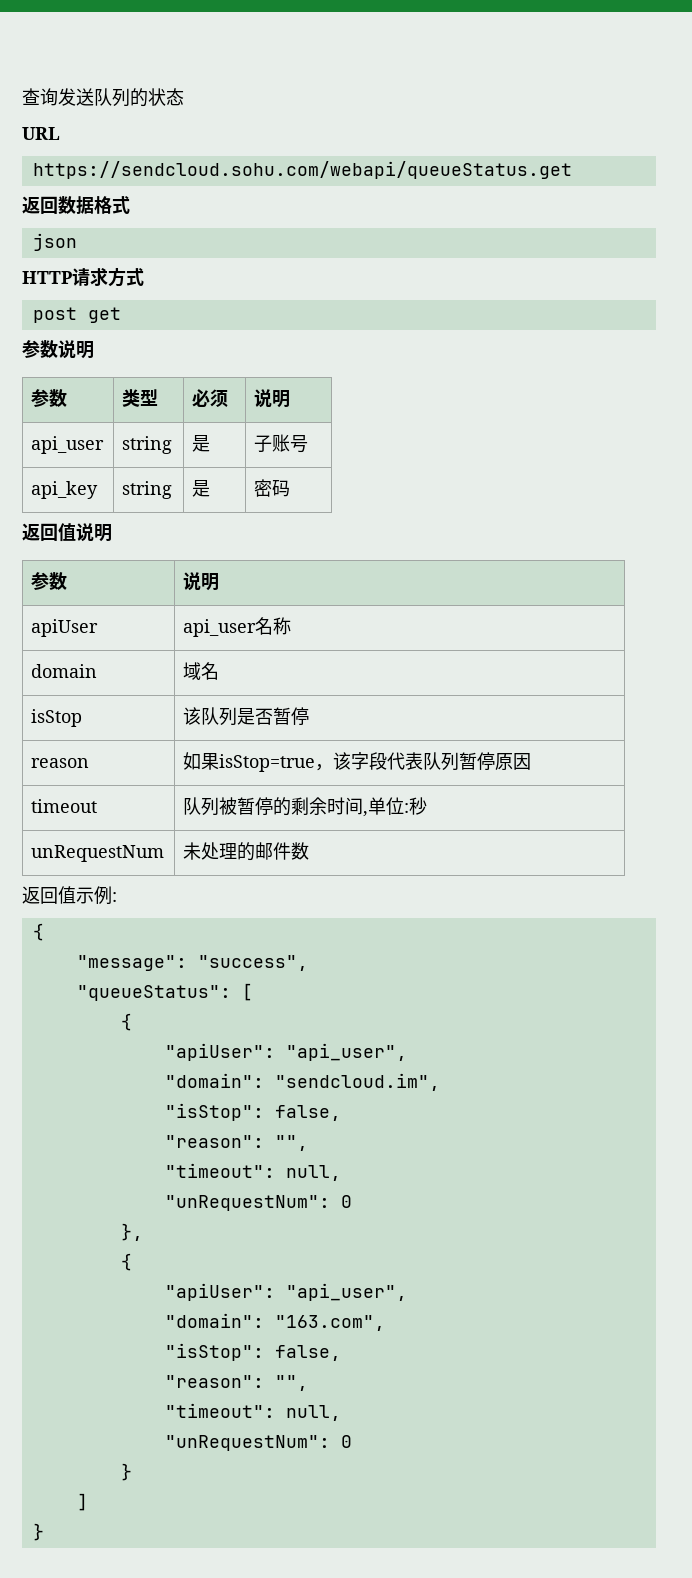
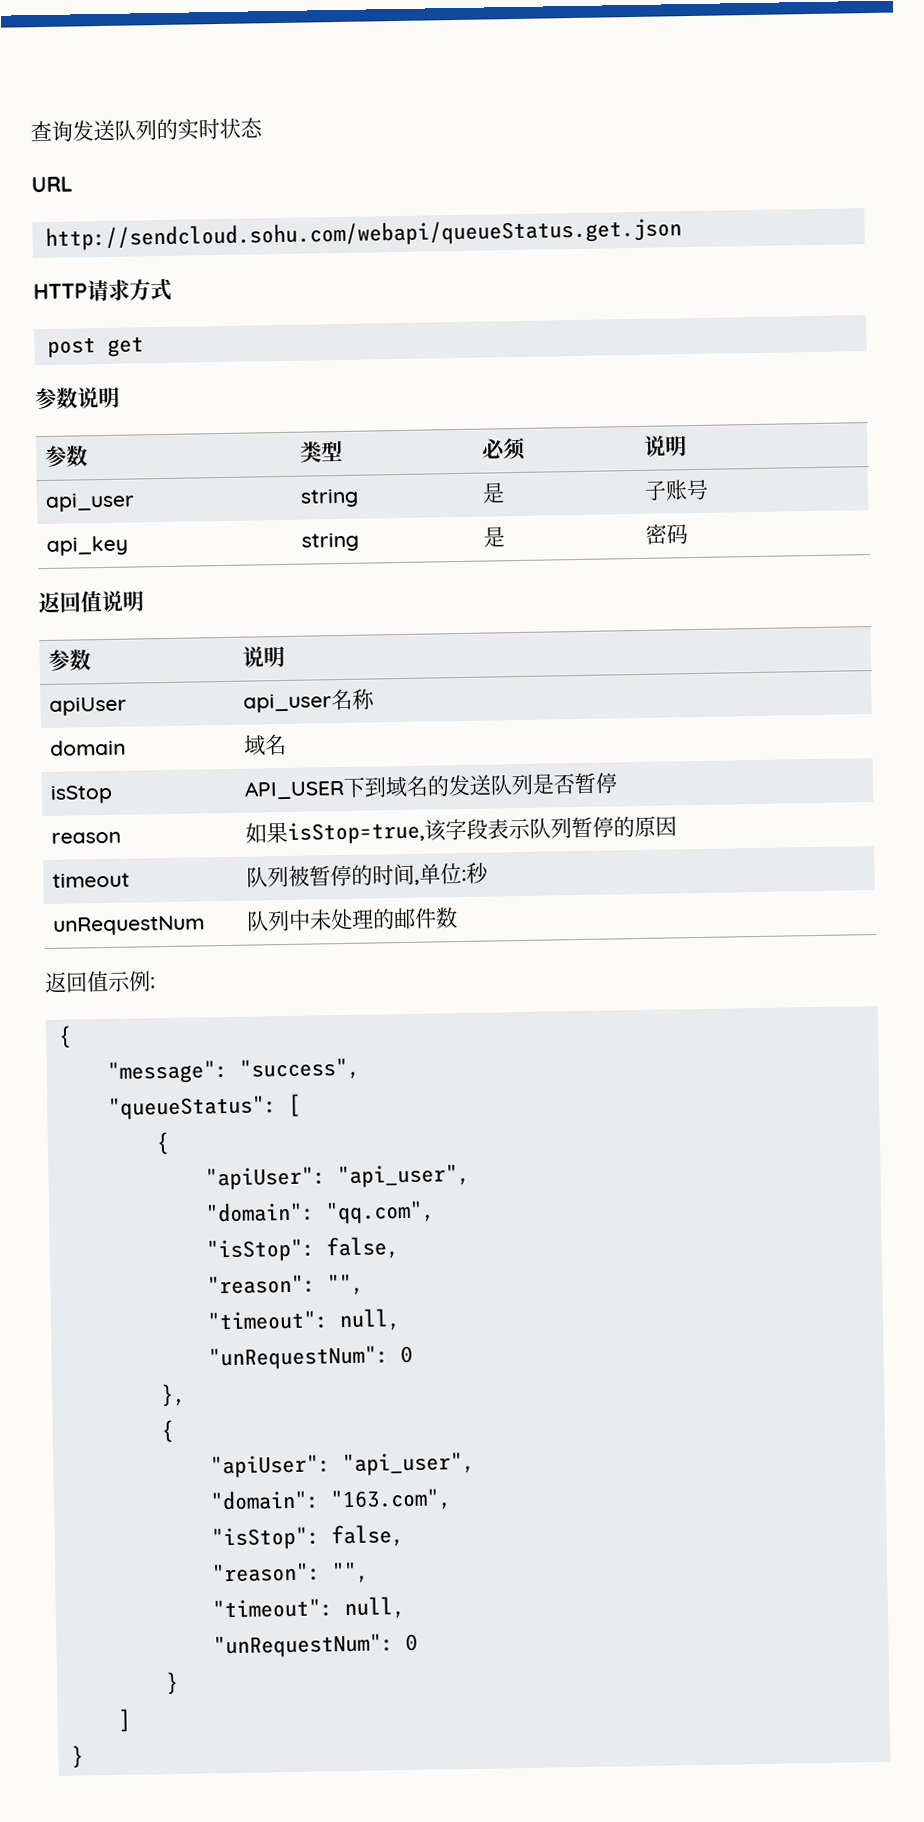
(148, 97) none -> [177,117,220,141] 实时
[32,161,572,179] [22,196,130,214] [32,233,77,251] https://sendcloud.sohu.com/webapi/queueStatus.get // 返回数据格式 // json -> [44,217,682,251] http://sendcloud.sohu.com/webapi/queueStatus.get.json
[183,707,202,725] 该 -> [243,774,492,800] API_USER下到域名的发送
[219,752,424,772] isStop=true，该字段代表 -> [286,818,531,845] isStop=true,该字段表示
(496, 761) none -> [612,816,635,838] 的
[291,797,328,816] 剩余 -> (373, 875) none
(165, 853) none -> [245,909,311,932] 队列中
[274,1073,440,1091] "sendcloud.im", -> [324,1200,435,1225] "qq.com",

